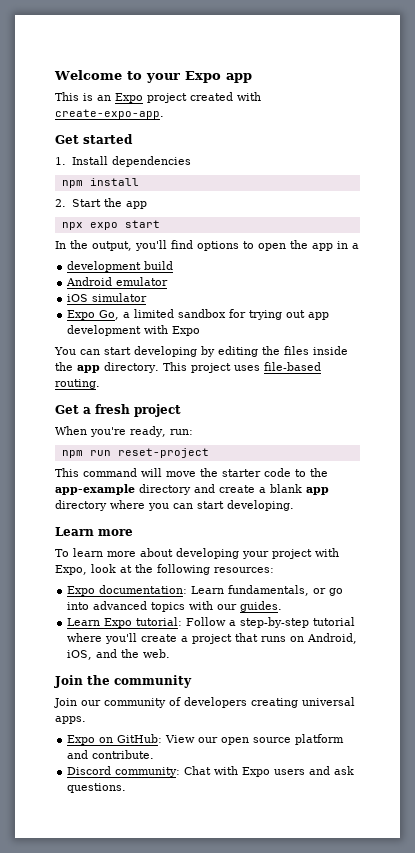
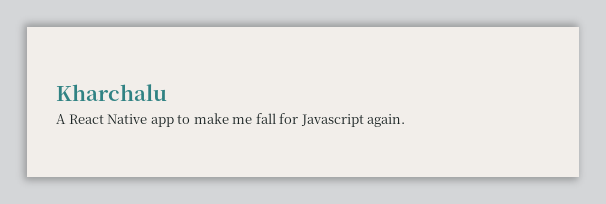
[54,70,252,83] [55,92,261,103] [55,109,164,119] [55,134,133,144] [55,156,191,167] [61,178,139,188] [55,198,147,209] [61,220,160,230] [55,240,359,251] [67,261,174,272] [66,277,169,286] [67,293,148,302] [67,309,330,320] [67,325,201,336] [54,346,348,357] [55,362,321,373] [55,379,100,389] [55,404,181,417] [55,426,193,437] [61,448,209,458] [55,468,328,477] [55,484,329,495] [55,500,294,511] [55,527,133,536] [55,548,339,559] [55,564,274,575] [67,585,344,596] [67,601,283,612] [67,617,356,628] [67,633,358,644] [67,649,171,660] [54,675,192,688] [54,697,355,708] [55,716,86,724] [67,734,345,745] [67,750,155,759] [67,766,355,777] [67,783,127,793] Welcome to your Expo app // This is an Expo project created with create-expo-app. // Get started // 1. Install dependencies // npm install // 2. Start the app // npx expo start // In the output, you'll find options to open the app in a // development build // Android emulator // iOS simulator // Expo Go, a limited sandbox for trying out app development with Expo // You can start developing by editing the files inside the app directory. This project uses file-based routing. // Get a fresh project // When you're ready, run: // npm run reset-project // This command will move the starter code to the app-example directory and create a blank app directory where you can start developing. // Learn more // To learn more about developing your project with Expo, look at the following resources: // Expo documentation: Learn fundamentals, or go into advanced topics with our guides. // Learn Expo tutorial: Follow a step-by-step tutorial where you'll create a project that runs on Android, iOS, and the web. // Join the community // Join our community of developers creating universal apps. // Expo on GitHub: View our open source platform and contribute. // Discord community: Chat with Expo users and ask questions. -> [56,84,167,101] [56,113,406,127] Kharchalu // A React Native app to make me fall for Javascript again.

